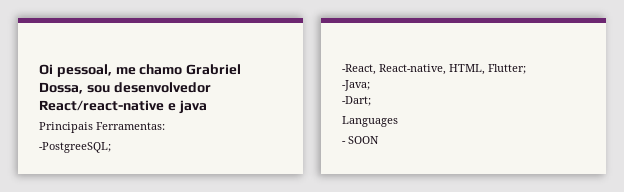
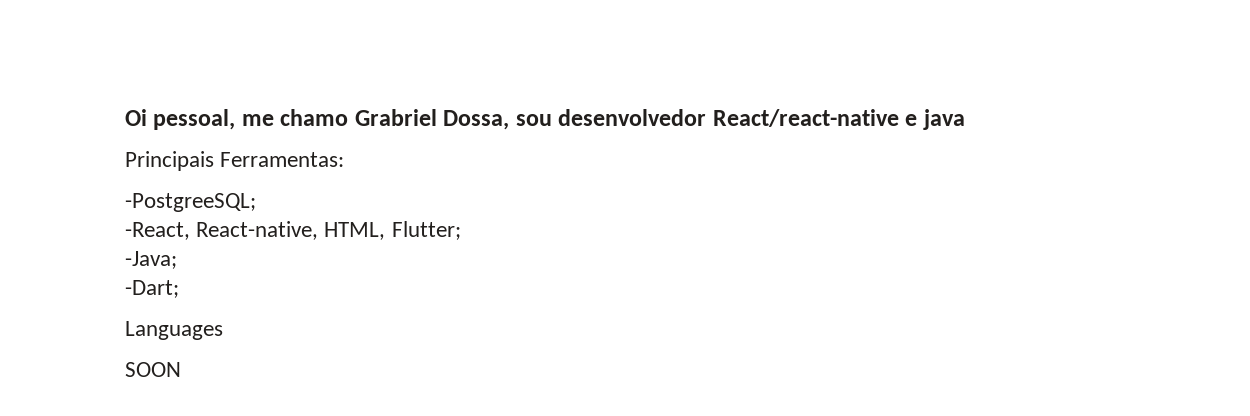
[342,141,346,144] - -> (223, 330) none

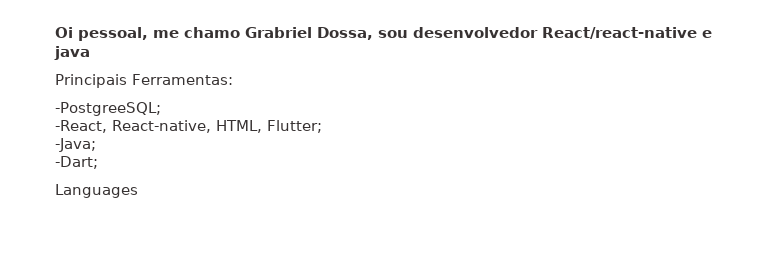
[125,362,181,377] // SOON -> (138, 191) none

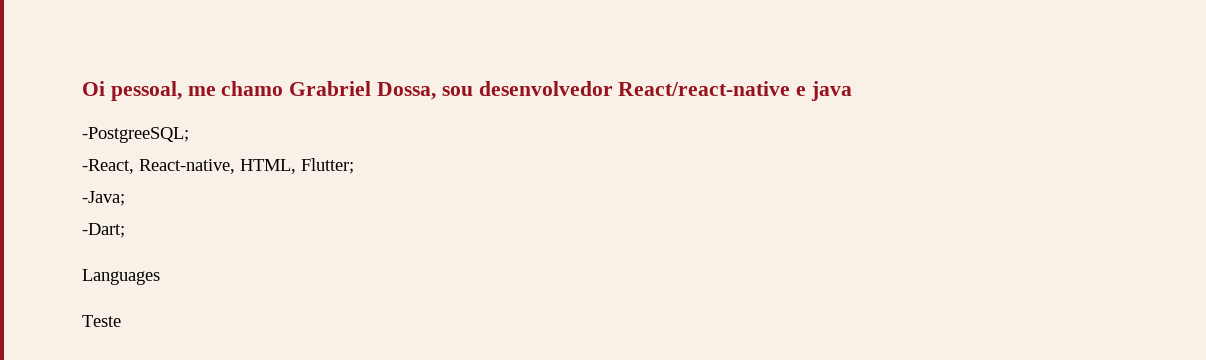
[55,74,233,88] // Principais Ferramentas: -> (853, 91) none
(138, 191) none -> [82,315,121,327] // Teste

